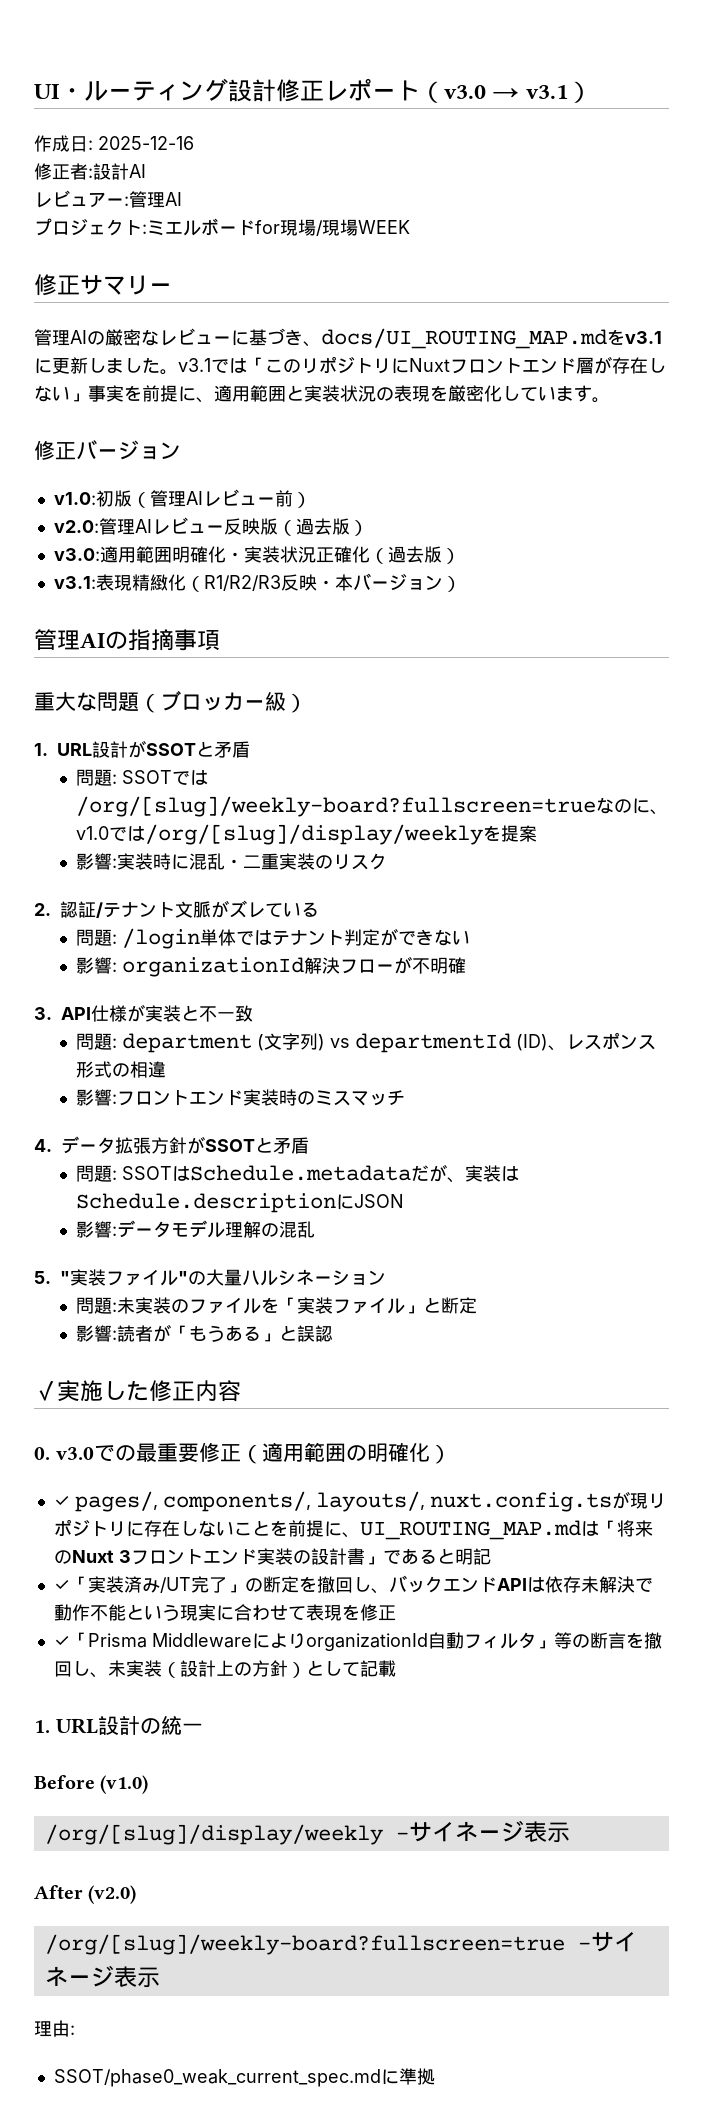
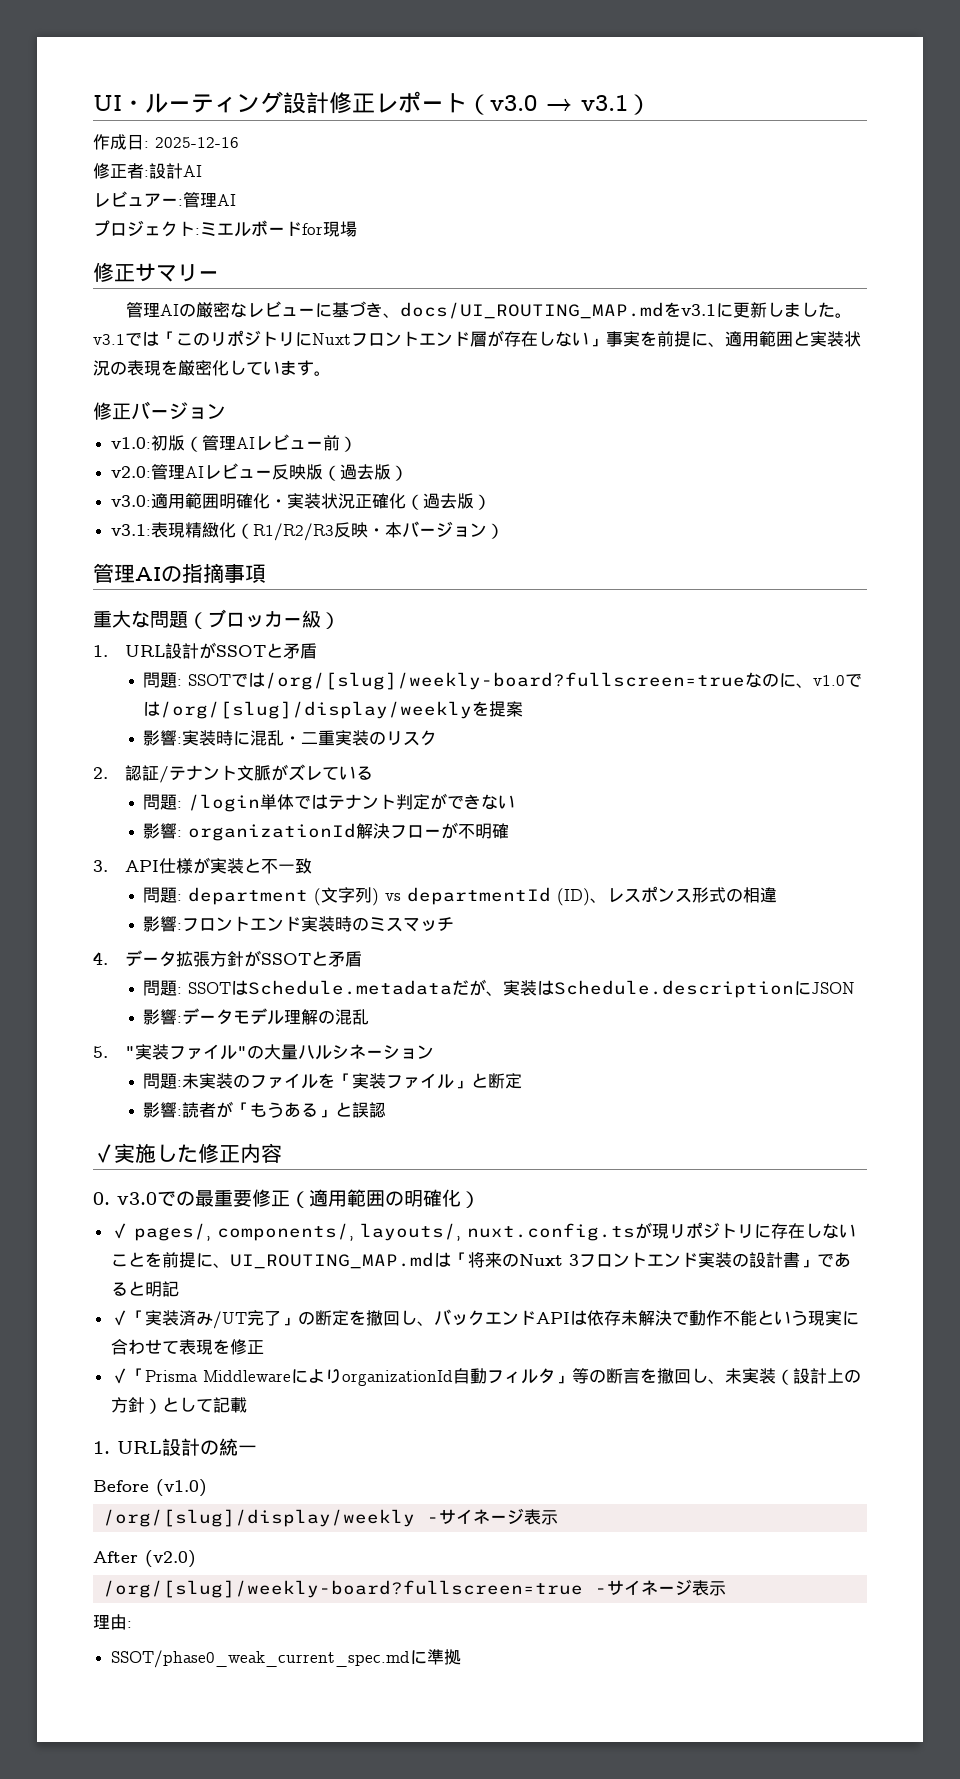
[316,219,410,236] /現場WEEK -> (357, 229) none

